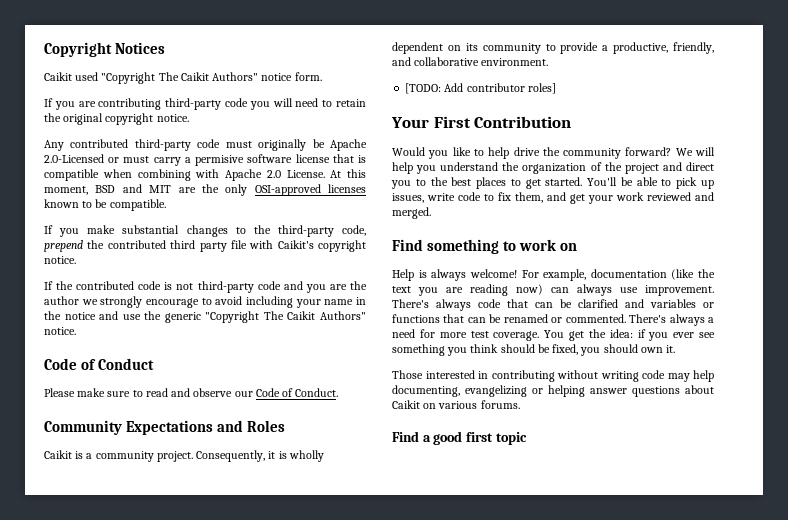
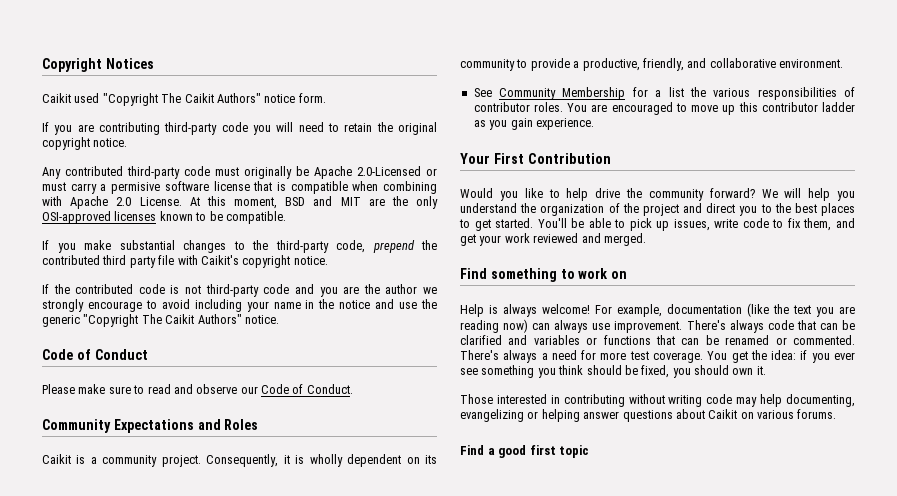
[405,83,556,94] [TODO: Add contributor roles] -> [473,87,855,100] [473,102,855,115] [473,118,594,130] See Community Membership for a list the various responsibilities of contributor roles. You are encouraged to move up this contributor ladder as you gain experience.

